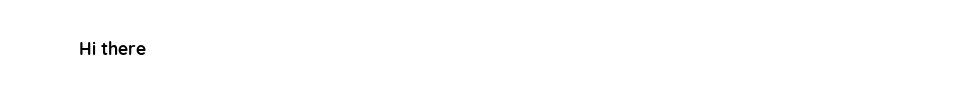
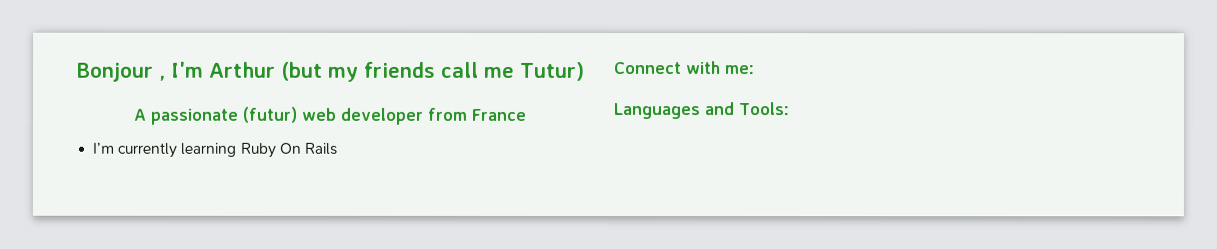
[79,41,146,55] Hi there -> [76,61,585,82] [134,106,527,125] [92,142,337,158] [614,61,755,75] [614,102,790,120] Bonjour , I'm Arthur (but my friends call me Tutur) // A passionate (futur) web developer from France // I’m currently learning Ruby On Rails // Connect with me: // Languages and Tools:

